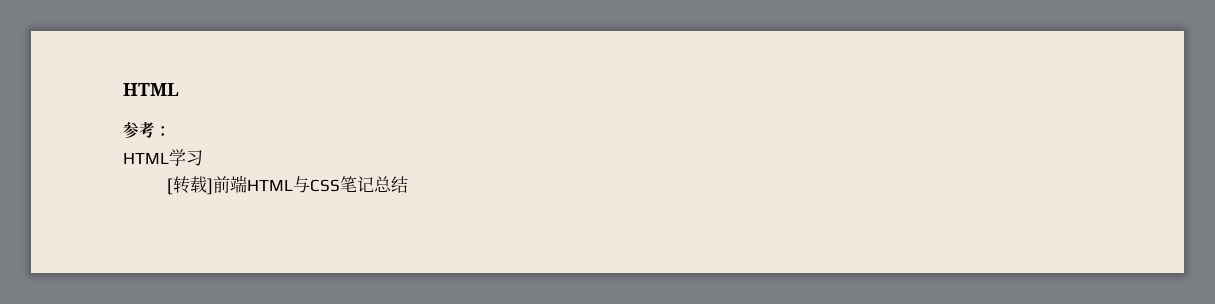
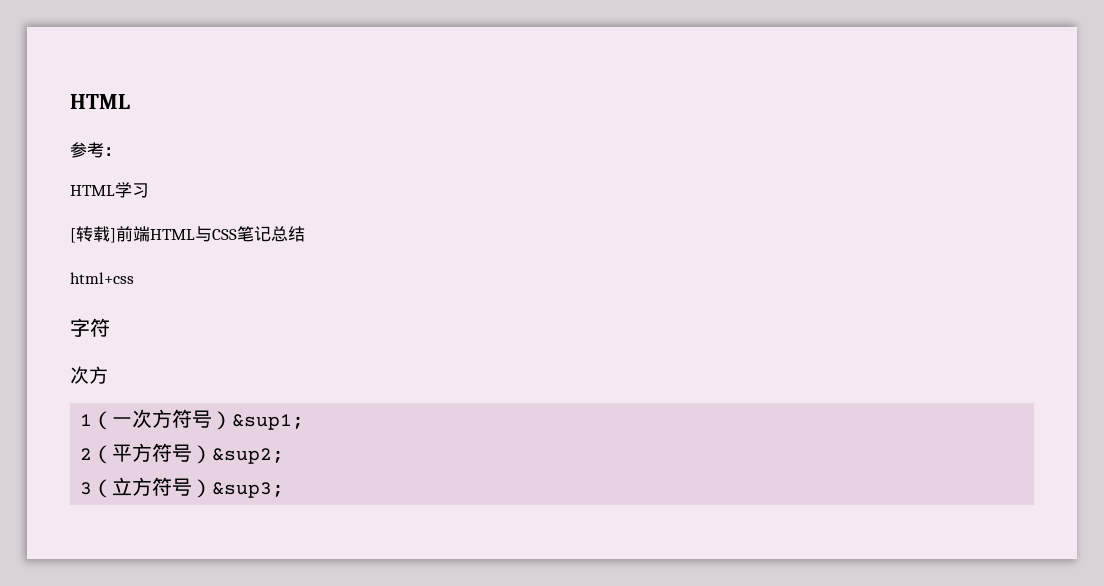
(408, 184) none -> [70,272,134,284] [70,318,110,337] [70,366,108,384] [80,409,305,430] [80,443,285,464] [80,477,285,498] // html+css // 字符 // 次方 // 1（一次方符号）&sup1; // 2（平方符号）&sup2; // 3（立方符号）&sup3;

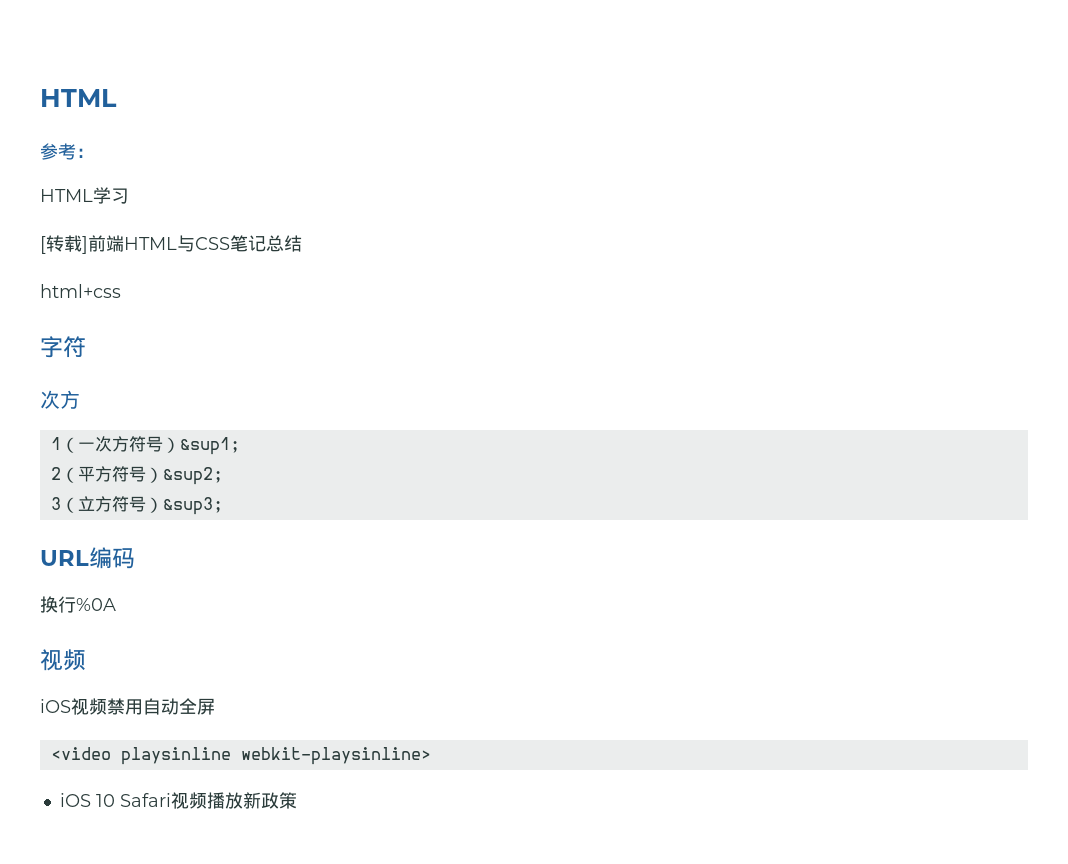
(285, 490) none -> [40,547,135,569] [40,596,116,613] [40,649,86,671] [40,698,215,715] [50,747,431,765] [59,792,297,809] // URL编码 // 换行%0A // 视频 // iOS视频禁用自动全屏 // <video playsinline webkit-playsinline> // iOS 10 Safari视频播放新政策

